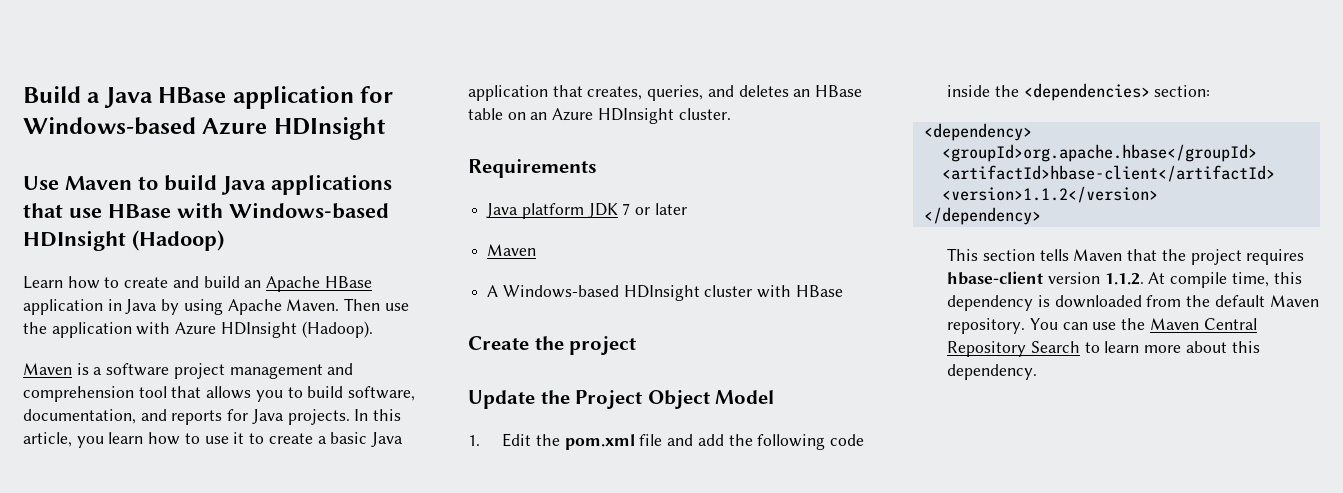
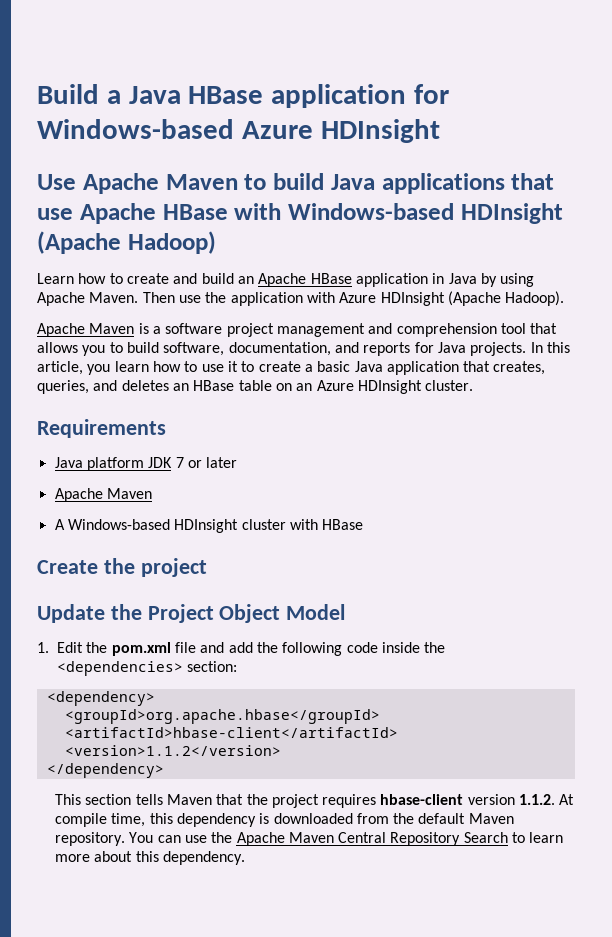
(59, 183) none -> [82,173,159,194] Apache
(102, 213) none -> [79,203,156,224] Apache
[132,230,224,251] (Hadoop) -> [37,231,216,254] (Apache Hadoop)
[301,321,373,338] (Hadoop). // -> [447,291,565,306] [37,323,85,337] (Apache Hadoop). // Apache
(687, 209) none -> [54,488,103,502] Apache
(1146, 324) none -> [236,832,285,846] Apache

